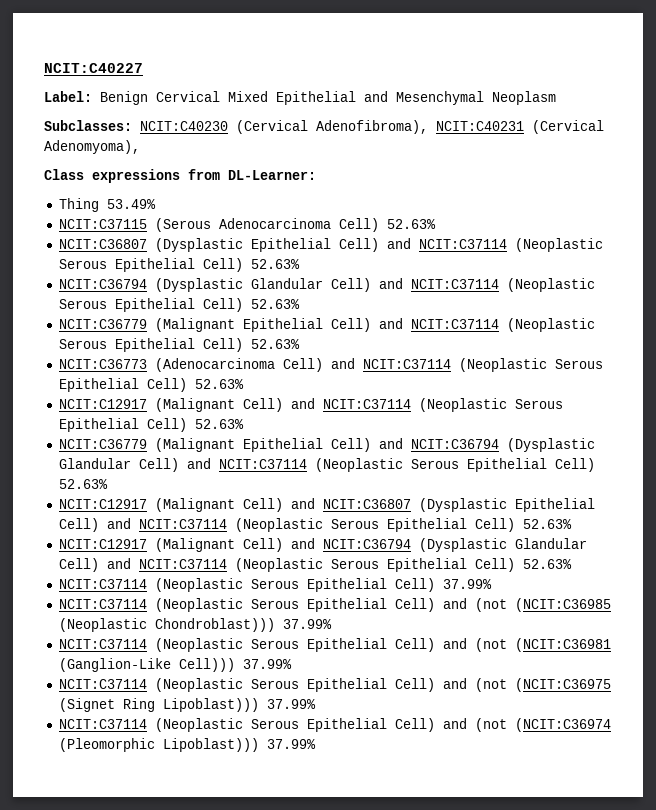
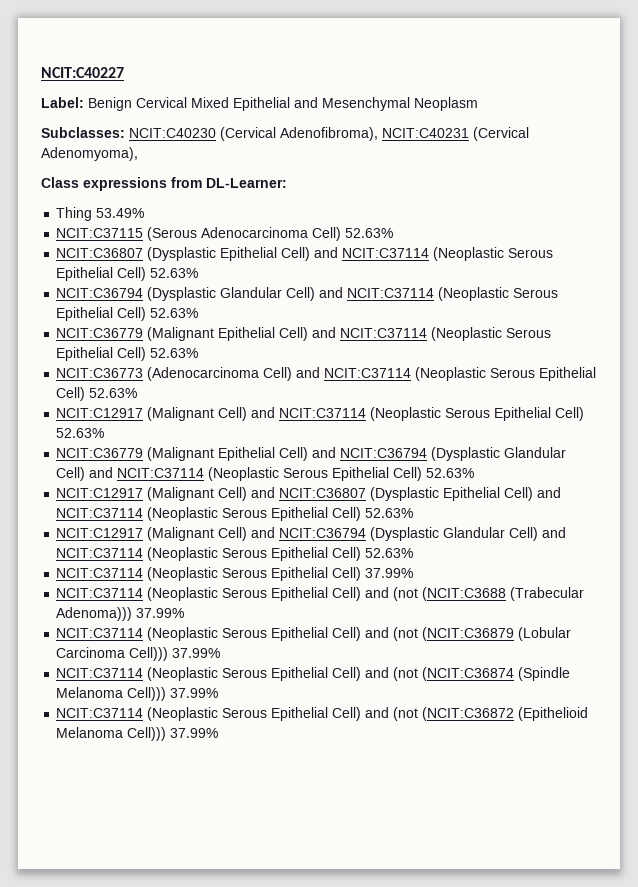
[514,598,611,612] [58,618,332,632] [58,638,611,652] [58,658,292,672] [58,678,611,692] [58,698,316,712] [58,718,611,732] [58,738,259,752] (NCIT:C36985 (Neoplastic Chondroblast))) 37.99% // NCIT:C37114 (Neoplastic Serous Epithelial Cell) and (not (NCIT:C36981 (Ganglion-Like Cell))) 37.99% // NCIT:C37114 (Neoplastic Serous Epithelial Cell) and (not (NCIT:C36975 (Signet Ring Lipoblast))) 37.99% // NCIT:C37114 (Neoplastic Serous Epithelial Cell) and (not (NCIT:C36974 (Pleomorphic Lipoblast))) -> [422,587,585,601] [56,607,185,621] [56,627,572,641] [56,647,221,661] [56,667,571,681] [56,687,219,701] [56,707,589,721] [56,727,167,741] (NCIT:C3688 (Trabecular Adenoma))) 37.99% // NCIT:C37114 (Neoplastic Serous Epithelial Cell) and (not (NCIT:C36879 (Lobular Carcinoma Cell))) 37.99% // NCIT:C37114 (Neoplastic Serous Epithelial Cell) and (not (NCIT:C36874 (Spindle Melanoma Cell))) 37.99% // NCIT:C37114 (Neoplastic Serous Epithelial Cell) and (not (NCIT:C36872 (Epithelioid Melanoma Cell)))

